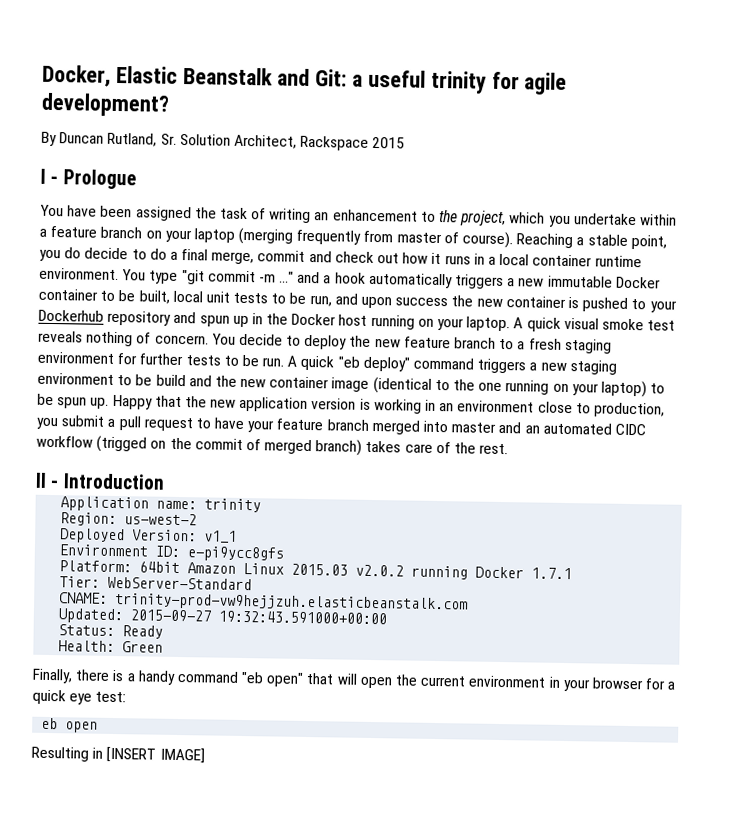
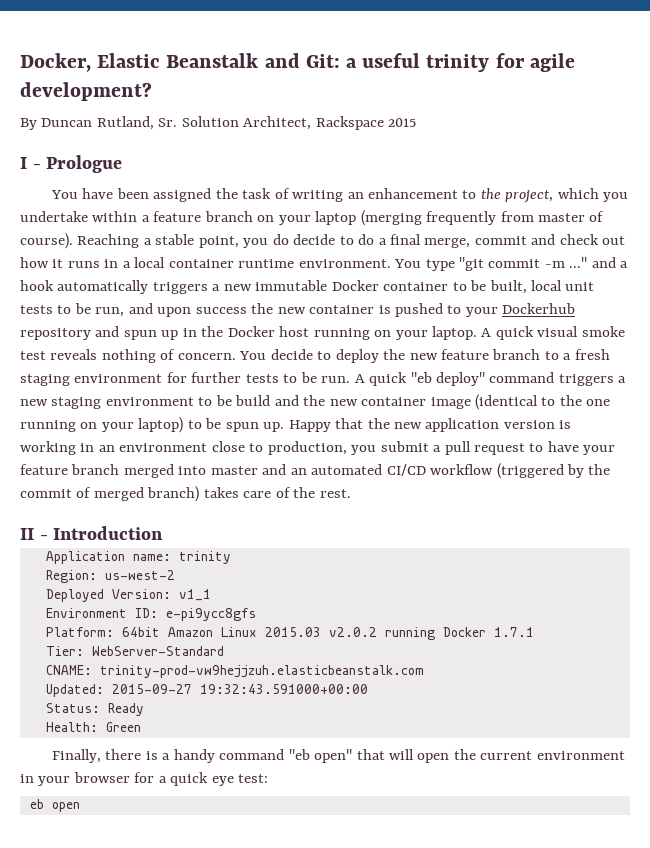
[614,423,646,436] [36,435,167,453] CIDC workflow (trigged on -> [386,463,585,479] CI/CD workflow (triggered by
[31,746,205,764] // Resulting in [INSERT IMAGE] -> (80, 807) none

